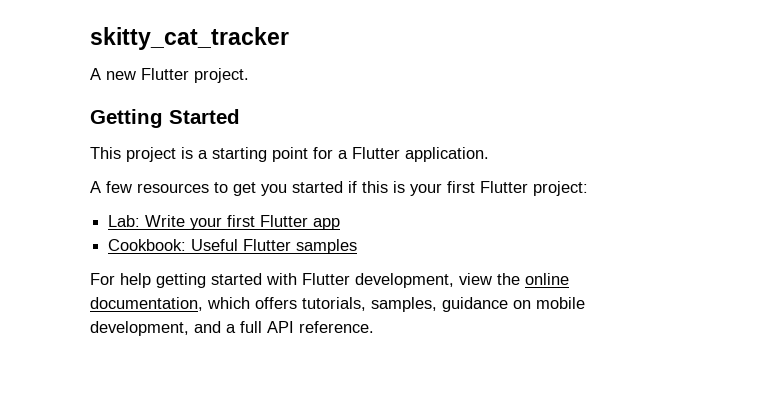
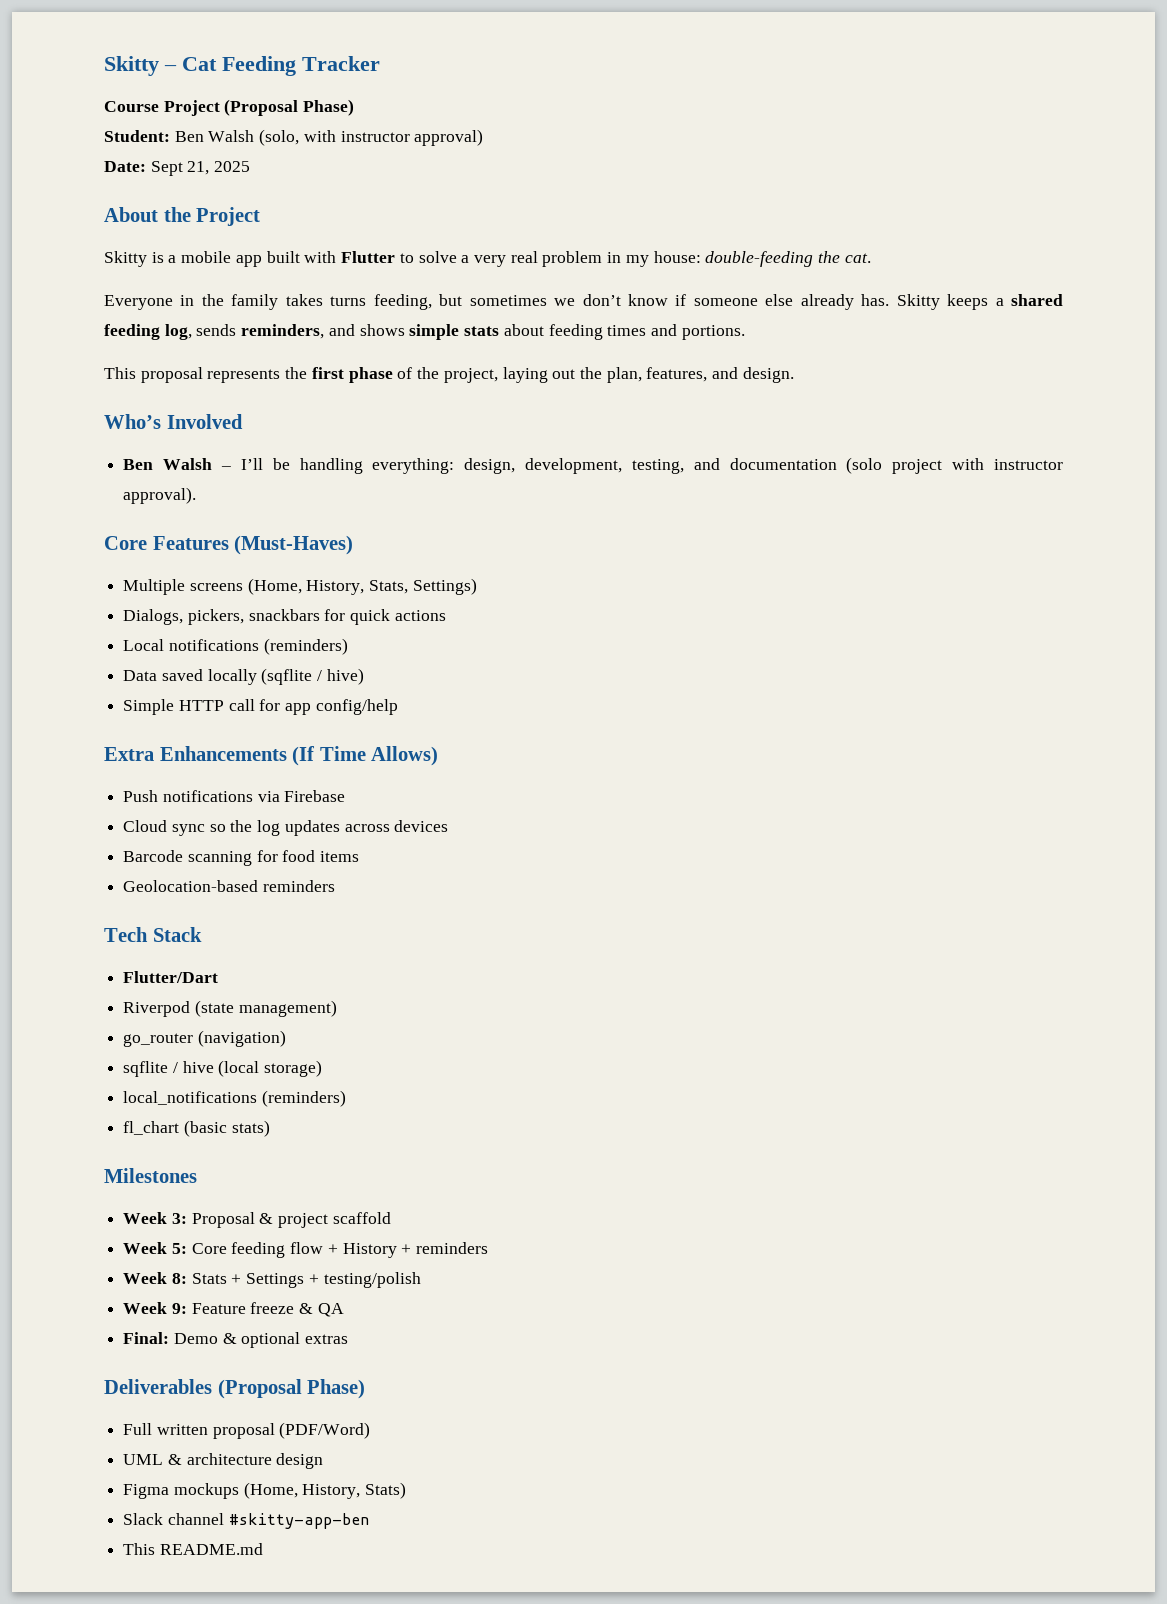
[90,27,289,50] [90,68,249,83] [90,109,240,128] [90,147,489,162] [90,181,588,196] [108,215,341,230] [108,239,358,254] [90,273,569,288] [90,297,585,312] [90,321,374,336] skitty_cat_tracker // A new Flutter project. // Getting Started // This project is a starting point for a Flutter application. // A few resources to get you started if this is your first Flutter project: // Lab: Write your first Flutter app // Cookbook: Useful Flutter samples // For help getting started with Flutter development, view the online documentation, which offers tutorials, samples, guidance on mobile development, and a full API reference. -> [104,56,380,76] [104,99,355,116] [104,129,484,146] [104,161,251,176] [104,207,261,226] [104,251,871,267] [104,294,1064,310] [104,324,745,340] [104,367,794,383] [104,414,243,429] [123,457,1064,474] [123,487,197,504] [104,535,354,555] [123,578,477,595] [123,609,446,625] [123,638,348,655] [123,668,364,685] [123,699,398,715] [104,746,439,766] [123,790,346,802] [123,820,449,836] [123,850,360,866] [123,880,335,892] [104,927,202,942] [123,971,219,983] [123,1000,337,1017] [123,1030,286,1047] [123,1060,323,1077] [123,1090,346,1107] [123,1120,270,1137] [104,1168,197,1183] [123,1212,391,1228] [123,1242,489,1258] [123,1272,421,1288] [123,1302,344,1317] [123,1332,349,1348] [104,1379,366,1399] [123,1422,371,1439] [123,1453,324,1469] [123,1482,407,1499] [123,1513,369,1529] [123,1543,263,1555] Skitty – Cat Feeding Tracker // Course Project (Proposal Phase) // Student: Ben Walsh (solo, with instructor approval) // Date: Sept 21, 2025 // About the Project // Skitty is a mobile app built with Flutter to solve a very real problem in my house: double-feeding the cat. // Everyone in the family takes turns feeding, but sometimes we don’t know if someone else already has. Skitty keeps a shared feeding log, sends reminders, and shows simple stats about feeding times and portions. // This proposal represents the first phase of the project, laying out the plan, features, and design. // Who’s Involved // Ben Walsh – I’ll be handling everything: design, development, testing, and documentation (solo project with instructor approval). // Core Features (Must-Haves) // Multiple screens (Home, History, Stats, Settings) // Dialogs, pickers, snackbars for quick actions // Local notifications (reminders) // Data saved locally (sqflite / hive) // Simple HTTP call for app config/help // Extra Enhancements (If Time Allows) // Push notifications via Firebase // Cloud sync so the log updates across devices // Barcode scanning for food items // Geolocation-based reminders // Tech Stack // Flutter/Dart // Riverpod (state management) // go_router (navigation) // sqflite / hive (local storage) // local_notifications (reminders) // fl_chart (basic stats) // Milestones // Week 3: Proposal & project scaffold // Week 5: Core feeding flow + History + reminders // Week 8: Stats + Settings + testing/polish // Week 9: Feature freeze & QA // Final: Demo & optional extras // Deliverables (Proposal Phase) // Full written proposal (PDF/Word) // UML & architecture design // Figma mockups (Home, History, Stats) // Slack channel #skitty-app-ben // This README.md

